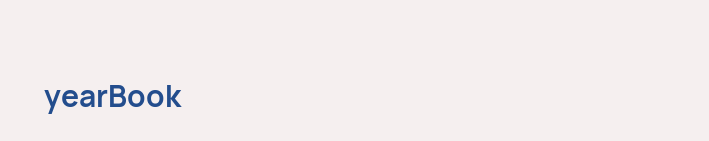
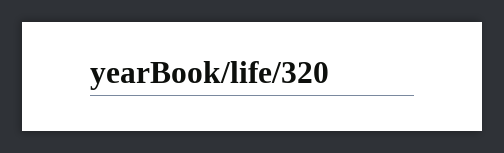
[44,85,182,114] yearBook -> [90,61,329,90] yearBook/life/320

